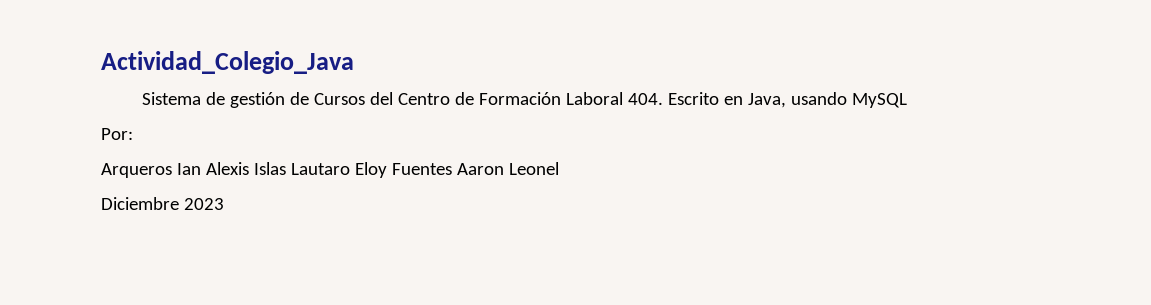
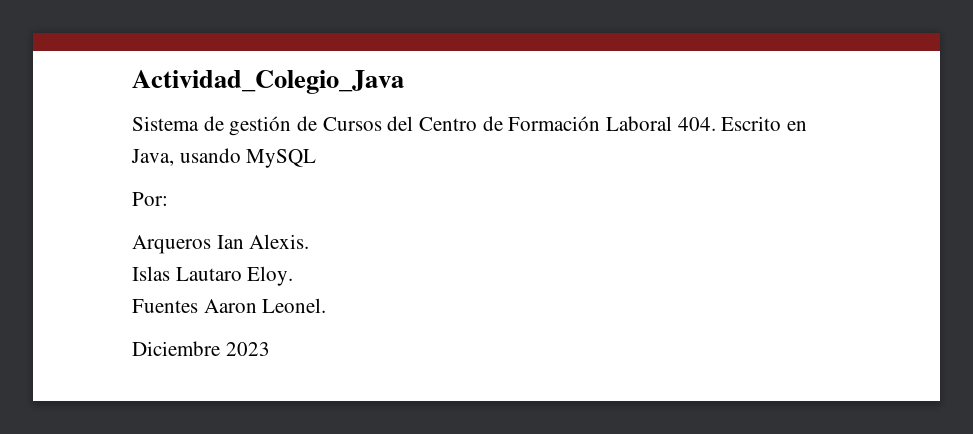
[205,162,249,175] Alexis -> [249,234,310,249] Alexis. //
[354,162,387,178] Eloy -> [247,266,294,286] Eloy. //
[508,162,559,175] Leonel -> [262,298,327,313] Leonel.

